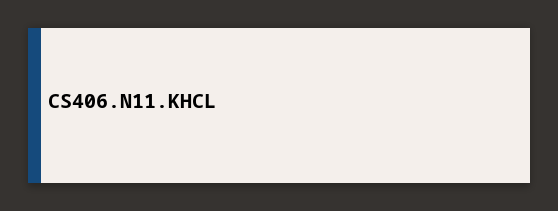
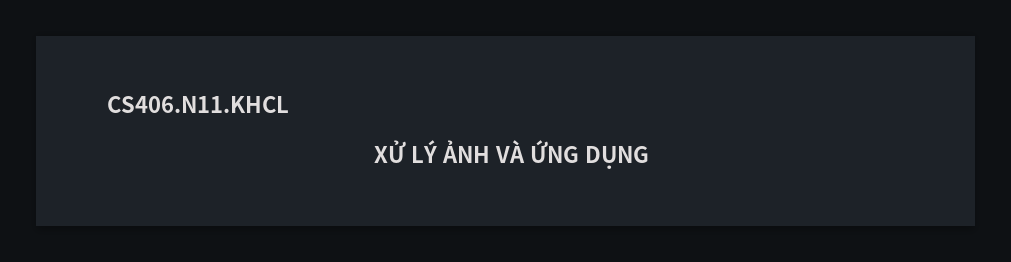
(216, 101) none -> [374,140,649,169] // XỬ LÝ ẢNH VÀ ỨNG DỤNG

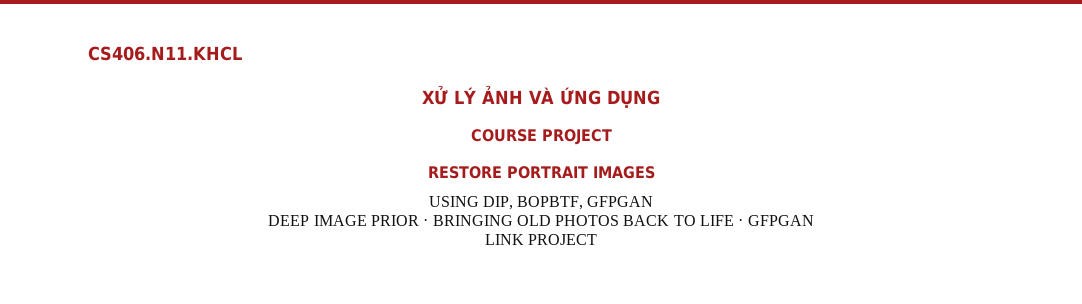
(649, 157) none -> [470,129,612,145] [427,166,655,179] [428,196,654,210] [268,215,814,226] [484,234,598,245] // COURSE PROJECT // RESTORE PORTRAIT IMAGES // USING DIP, BOPBTF, GFPGAN // DEEP IMAGE PRIOR · BRINGING OLD PHOTOS BACK TO LIFE · GFPGAN // LINK PROJECT

